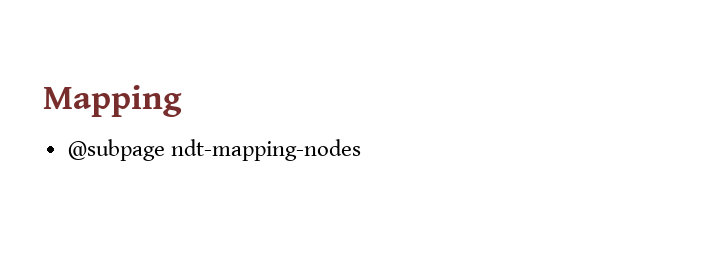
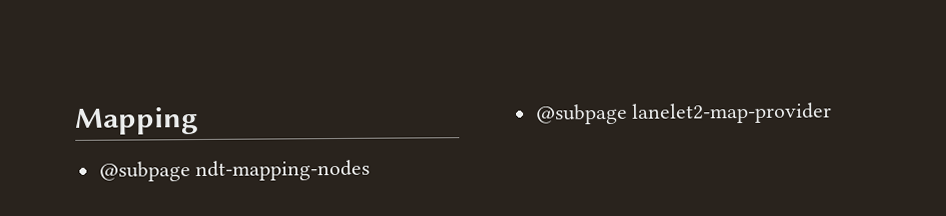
(361, 150) none -> [534,102,833,125] // @subpage lanelet2-map-provider

